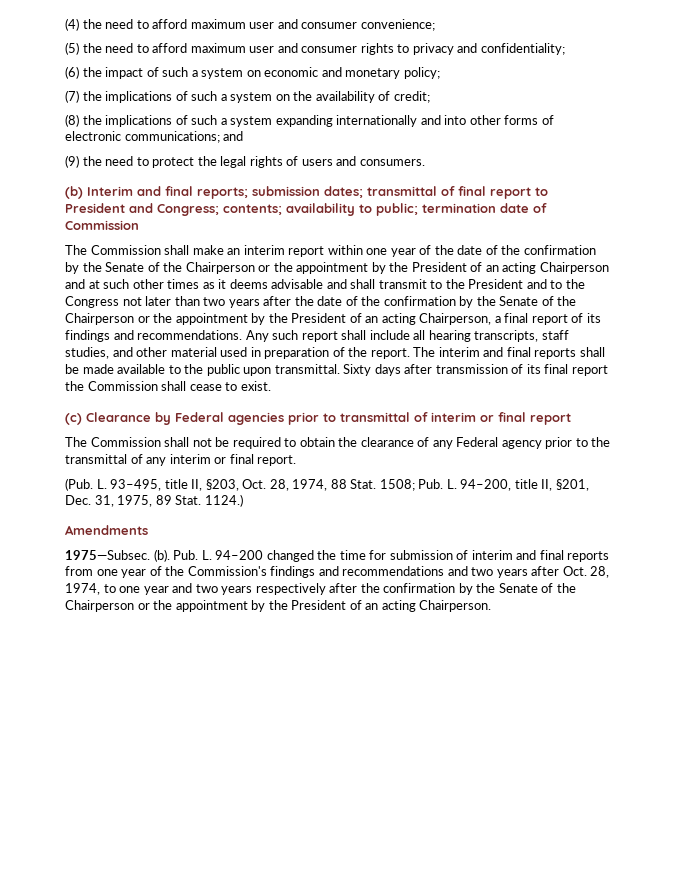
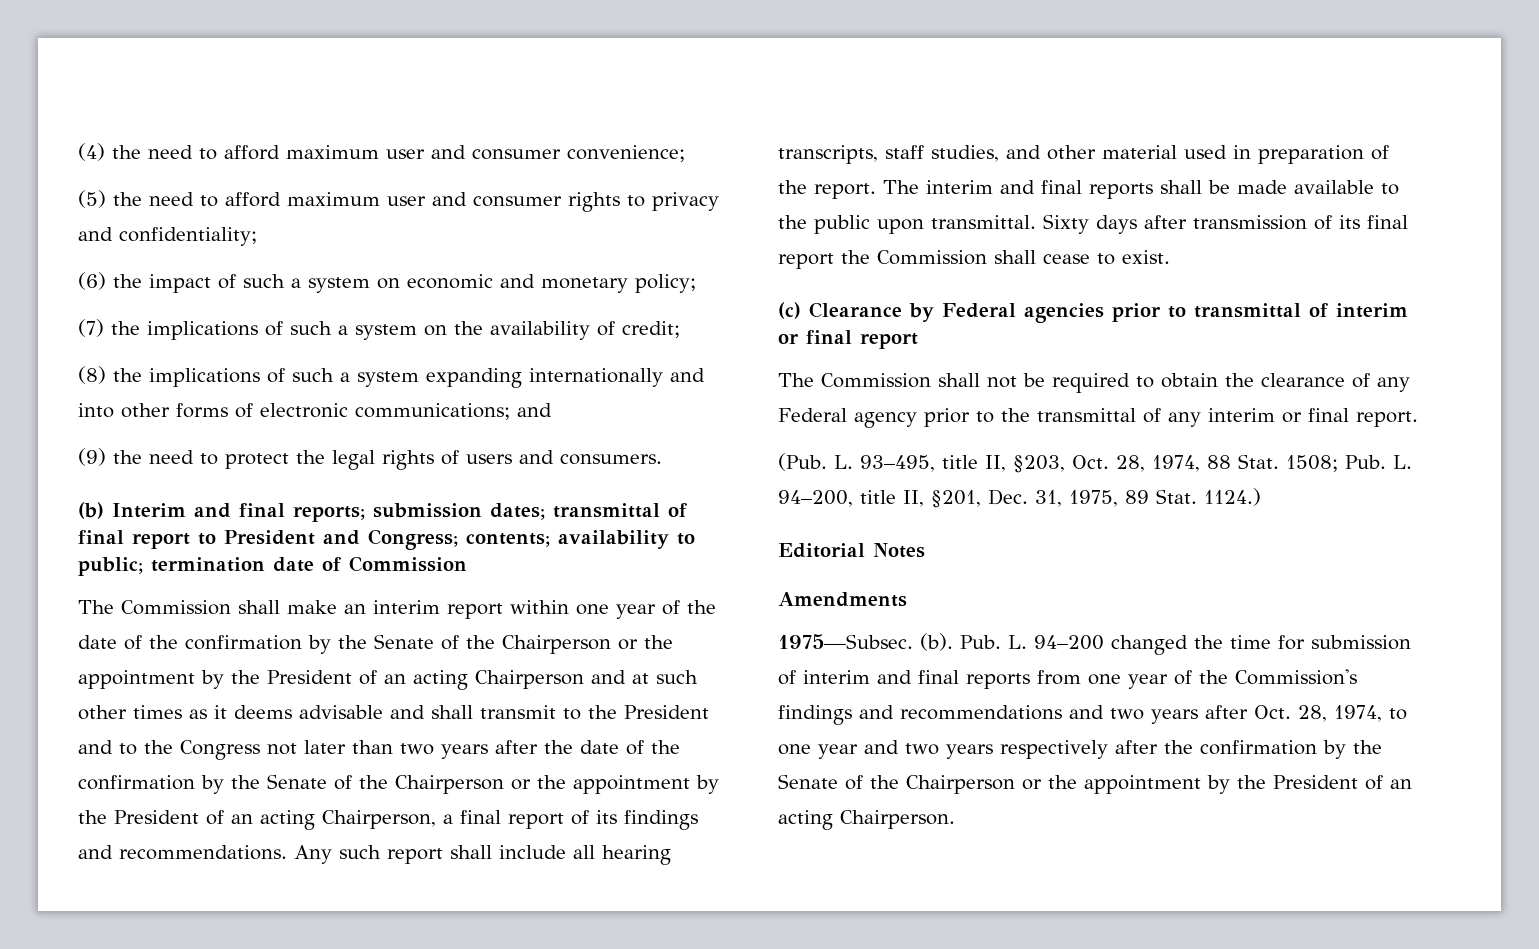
(243, 500) none -> [778,543,925,558] // Editorial Notes

